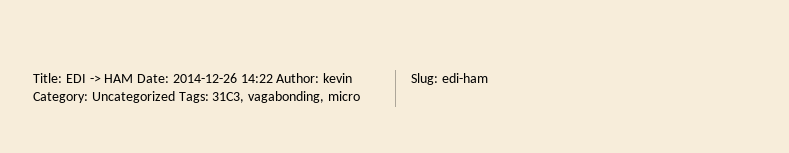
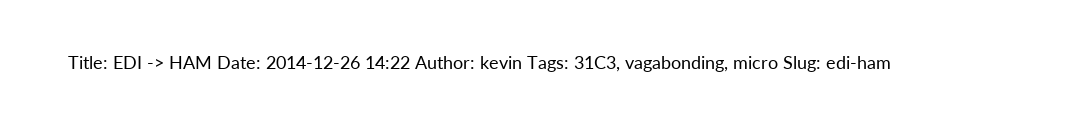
[33,91,175,103] Category: Uncategorized -> (522, 62) none

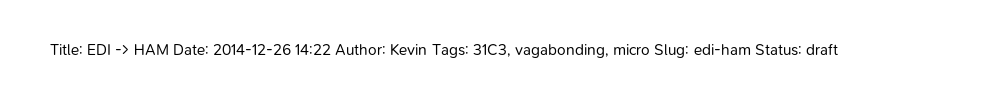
[480,56,522,69] kevin -> [390,43,428,56] Kevin
(891, 62) none -> [754,43,838,56] Status: draft

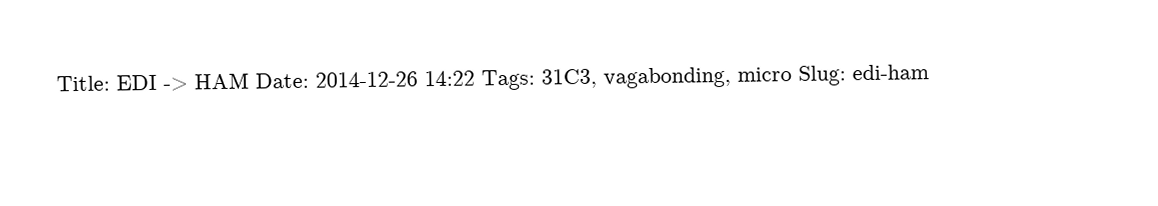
[335,43,428,56] Author: Kevin -> (475, 78) none
[754,43,838,56] Status: draft -> (929, 72) none

